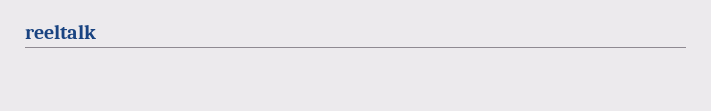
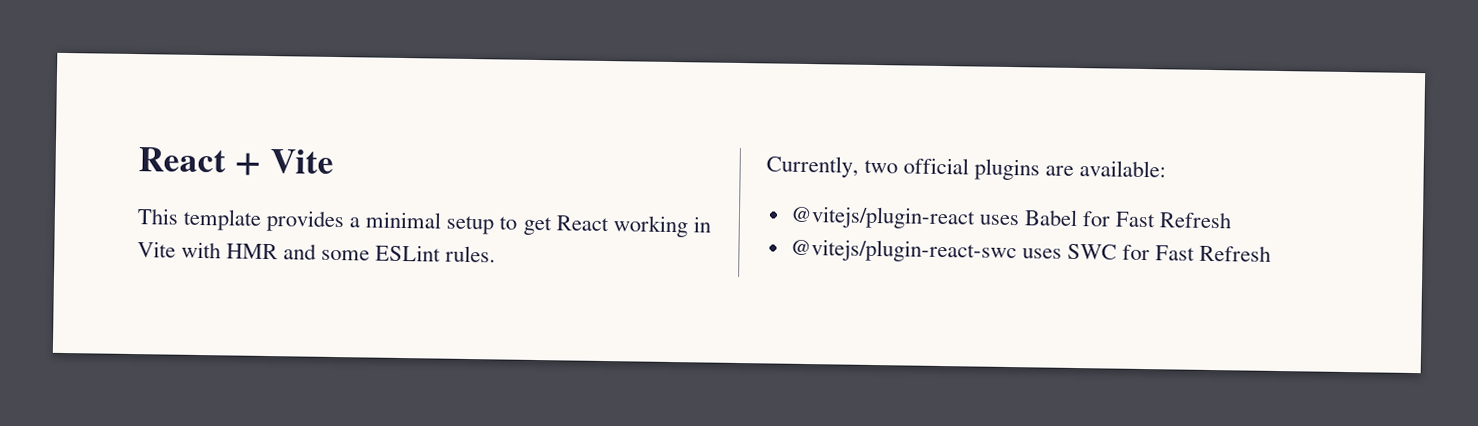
[25,24,96,39] reeltalk -> [138,147,334,176] [137,208,711,238] [137,241,497,263] [766,155,1167,181] [789,205,1233,230] [789,238,1272,264] React + Vite // This template provides a minimal setup to get React working in Vite with HMR and some ESLint rules. // Currently, two official plugins are available: // @vitejs/plugin-react uses Babel for Fast Refresh // @vitejs/plugin-react-swc uses SWC for Fast Refresh

